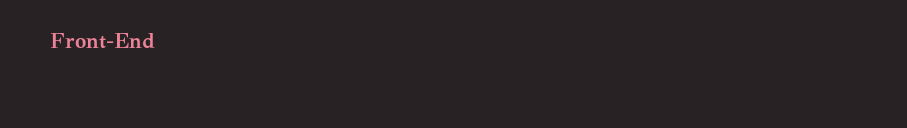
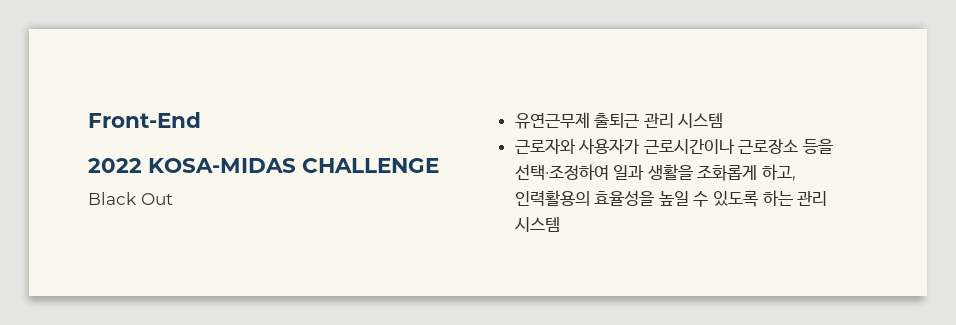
(155, 41) none -> [88,158,439,173] [88,192,173,205] [514,112,724,129] [514,138,834,154] [514,164,797,181] [514,190,828,207] [514,217,560,232] // 2022 KOSA-MIDAS CHALLENGE // Black Out // 유연근무제 출퇴근 관리 시스템 // 근로자와 사용자가 근로시간이나 근로장소 등을 선택·조정하여 일과 생활을 조화롭게 하고, 인력활용의 효율성을 높일 수 있도록 하는 관리 시스템

